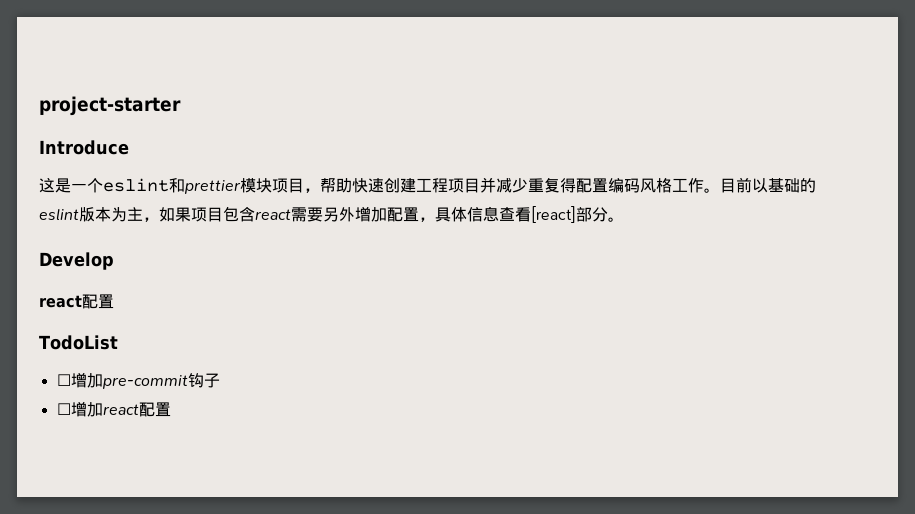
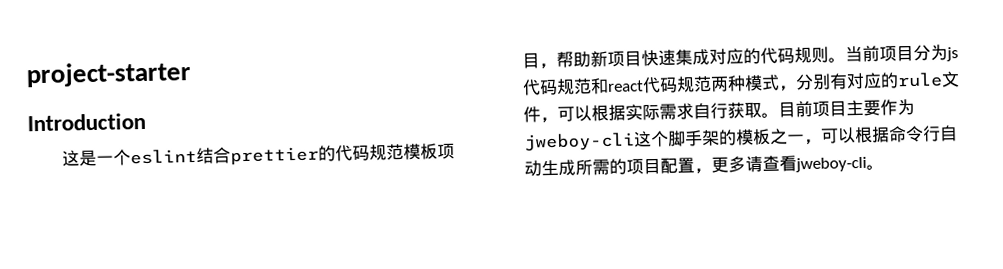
[39,140,129,155] Introduce -> [27,112,146,132] Introduction
[169,177,816,194] [39,206,624,223] [39,252,114,270] [39,294,114,309] [39,335,118,350] [56,372,220,389] [56,401,171,417] 和prettier模块项目，帮助快速创建工程项目并减少重复得配置编码风格工作。目前以基础的eslint版本为主，如果项目包含react需要另外增加配置，具体信息查看[react]部分。 // Develop // react配置 // TodoList // ☐增加pre-commit钩子 // ☐增加react配置 -> [195,142,455,166] [522,44,959,70] [522,71,960,96] [523,98,915,124] [524,125,958,152] [524,155,884,177] 结合prettier的代码规范模板项目，帮助新项目快速集成对应的代码规则。当前项目分为js代码规范和react代码规范两种模式，分别有对应的rule文件，可以根据实际需求自行获取。目前项目主要作为jweboy-cli这个脚手架的模板之一，可以根据命令行自动生成所需的项目配置，更多请查看jweboy-cli。

